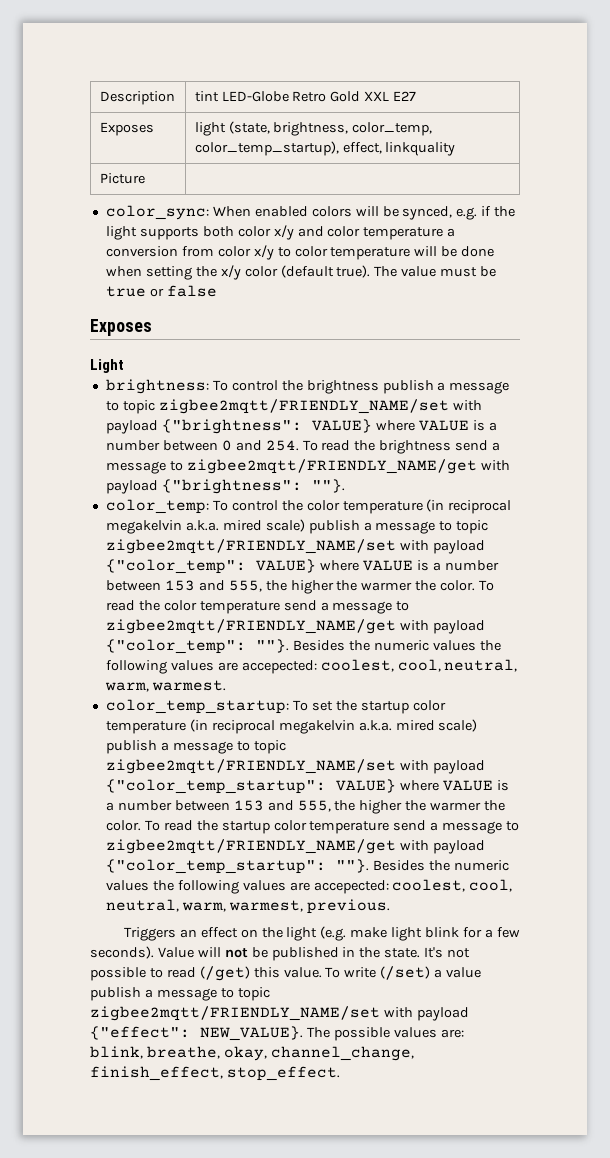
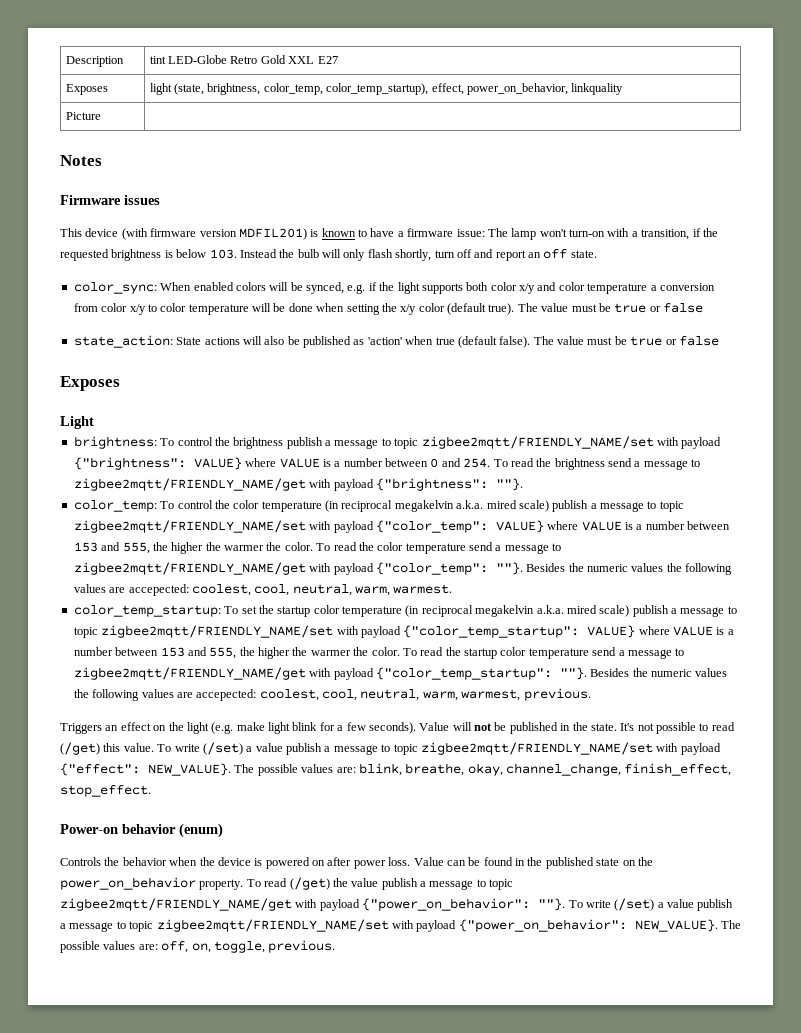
(382, 148) none -> [466,83,568,95] power_on_behavior,
(145, 178) none -> [60,155,102,166] [60,195,160,205] [60,228,718,240] [60,249,597,261] // Notes // Firmware issues // This device (with firmware version MDFIL201) is known to have a firmware issue: The lamp won't turn-on with a transition, if the requested brightness is below 103. Instead the bulb will only flash shortly, turn off and report an off state.
(217, 291) none -> [73,335,719,348] // state_action: State actions will also be published as 'action' when true (default false). The value must be true or false
(340, 1073) none -> [60,823,223,838] [60,857,653,869] [60,877,514,890] [60,898,734,911] [60,919,741,932] [60,940,336,953] // Power-on behavior (enum) // Controls the behavior when the device is powered on after power loss. Value can be found in the published state on the power_on_behavior property. To read (/get) the value publish a message to topic zigbee2mqtt/FRIENDLY_NAME/get with payload {"power_on_behavior": ""}. To write (/set) a value publish a message to topic zigbee2mqtt/FRIENDLY_NAME/set with payload {"power_on_behavior": NEW_VALUE}. The possible values are: off, on, toggle, previous.

